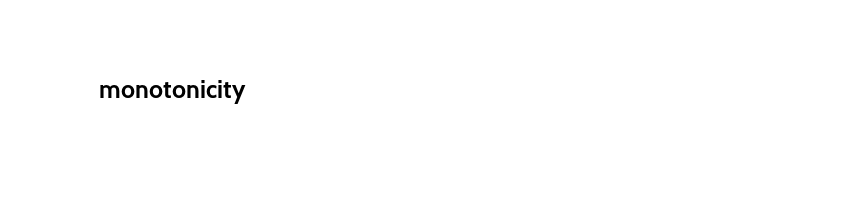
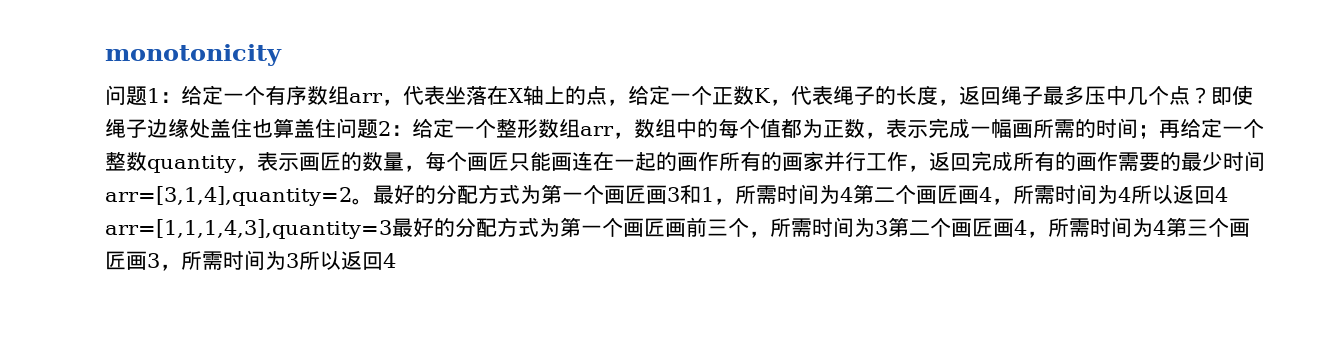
(246, 92) none -> [105,85,1253,106] [105,118,1264,139] [105,151,1265,173] [105,184,1228,206] [105,217,1250,239] [105,250,396,271] // 问题1：给定一个有序数组arr，代表坐落在X轴上的点，给定一个正数K，代表绳子的长度，返回绳子最多压中几个点？即使绳子边缘处盖住也算盖住问题2：给定一个整形数组arr，数组中的每个值都为正数，表示完成一幅画所需的时间；再给定一个整数quantity，表示画匠的数量，每个画匠只能画连在一起的画作所有的画家并行工作，返回完成所有的画作需要的最少时间arr=[3,1,4],quantity=2。最好的分配方式为第一个画匠画3和1，所需时间为4第二个画匠画4，所需时间为4所以返回4 arr=[1,1,1,4,3],quantity=3最好的分配方式为第一个画匠画前三个，所需时间为3第二个画匠画4，所需时间为4第三个画匠画3，所需时间为3所以返回4

